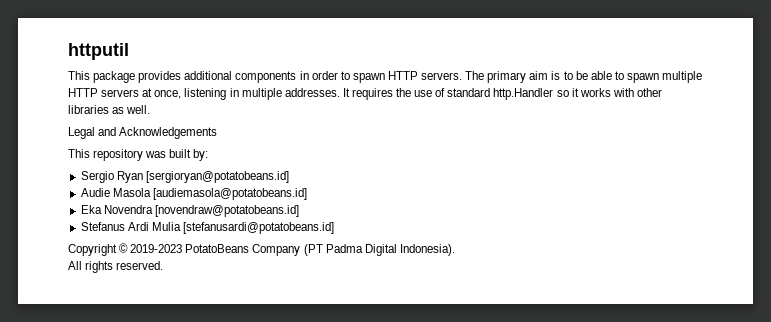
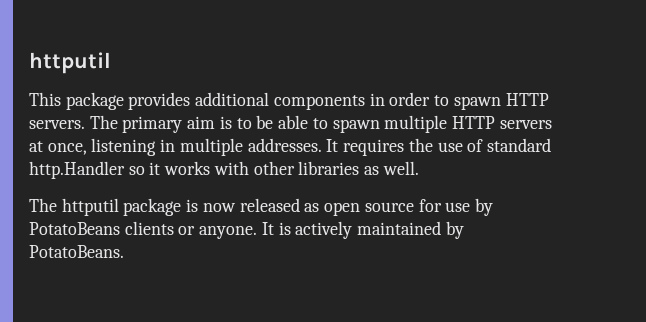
[68,127,218,139] [68,149,209,161] [80,171,289,183] [80,188,307,200] [80,205,299,217] [80,222,334,234] [68,243,455,256] [68,261,164,273] Legal and Acknowledgements // This repository was built by: // Sergio Ryan [sergioryan@potatobeans.id] // Audie Masola [audiemasola@potatobeans.id] // Eka Novendra [novendraw@potatobeans.id] // Stefanus Ardi Mulia [stefanusardi@potatobeans.id] // Copyright © 2019-2023 PotatoBeans Company (PT Padma Digital Indonesia). // All rights reserved. -> [29,198,493,216] [29,221,464,239] [29,245,124,258] The httputil package is now released as open source for use by PotatoBeans clients or anyone. It is actively maintained by PotatoBeans.

